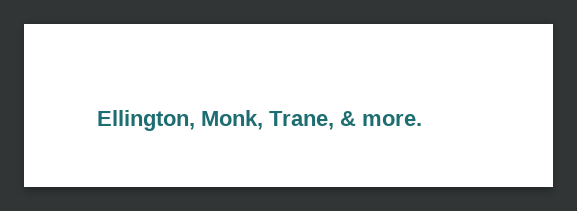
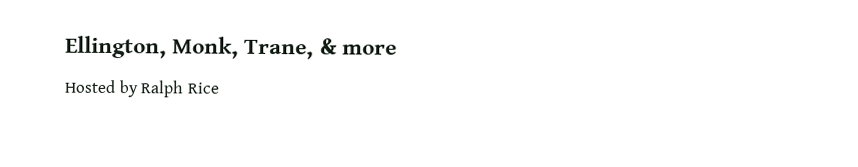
[362,113,422,126] more. -> [341,44,397,55] [64,79,220,98] more // Hosted by Ralph Rice

